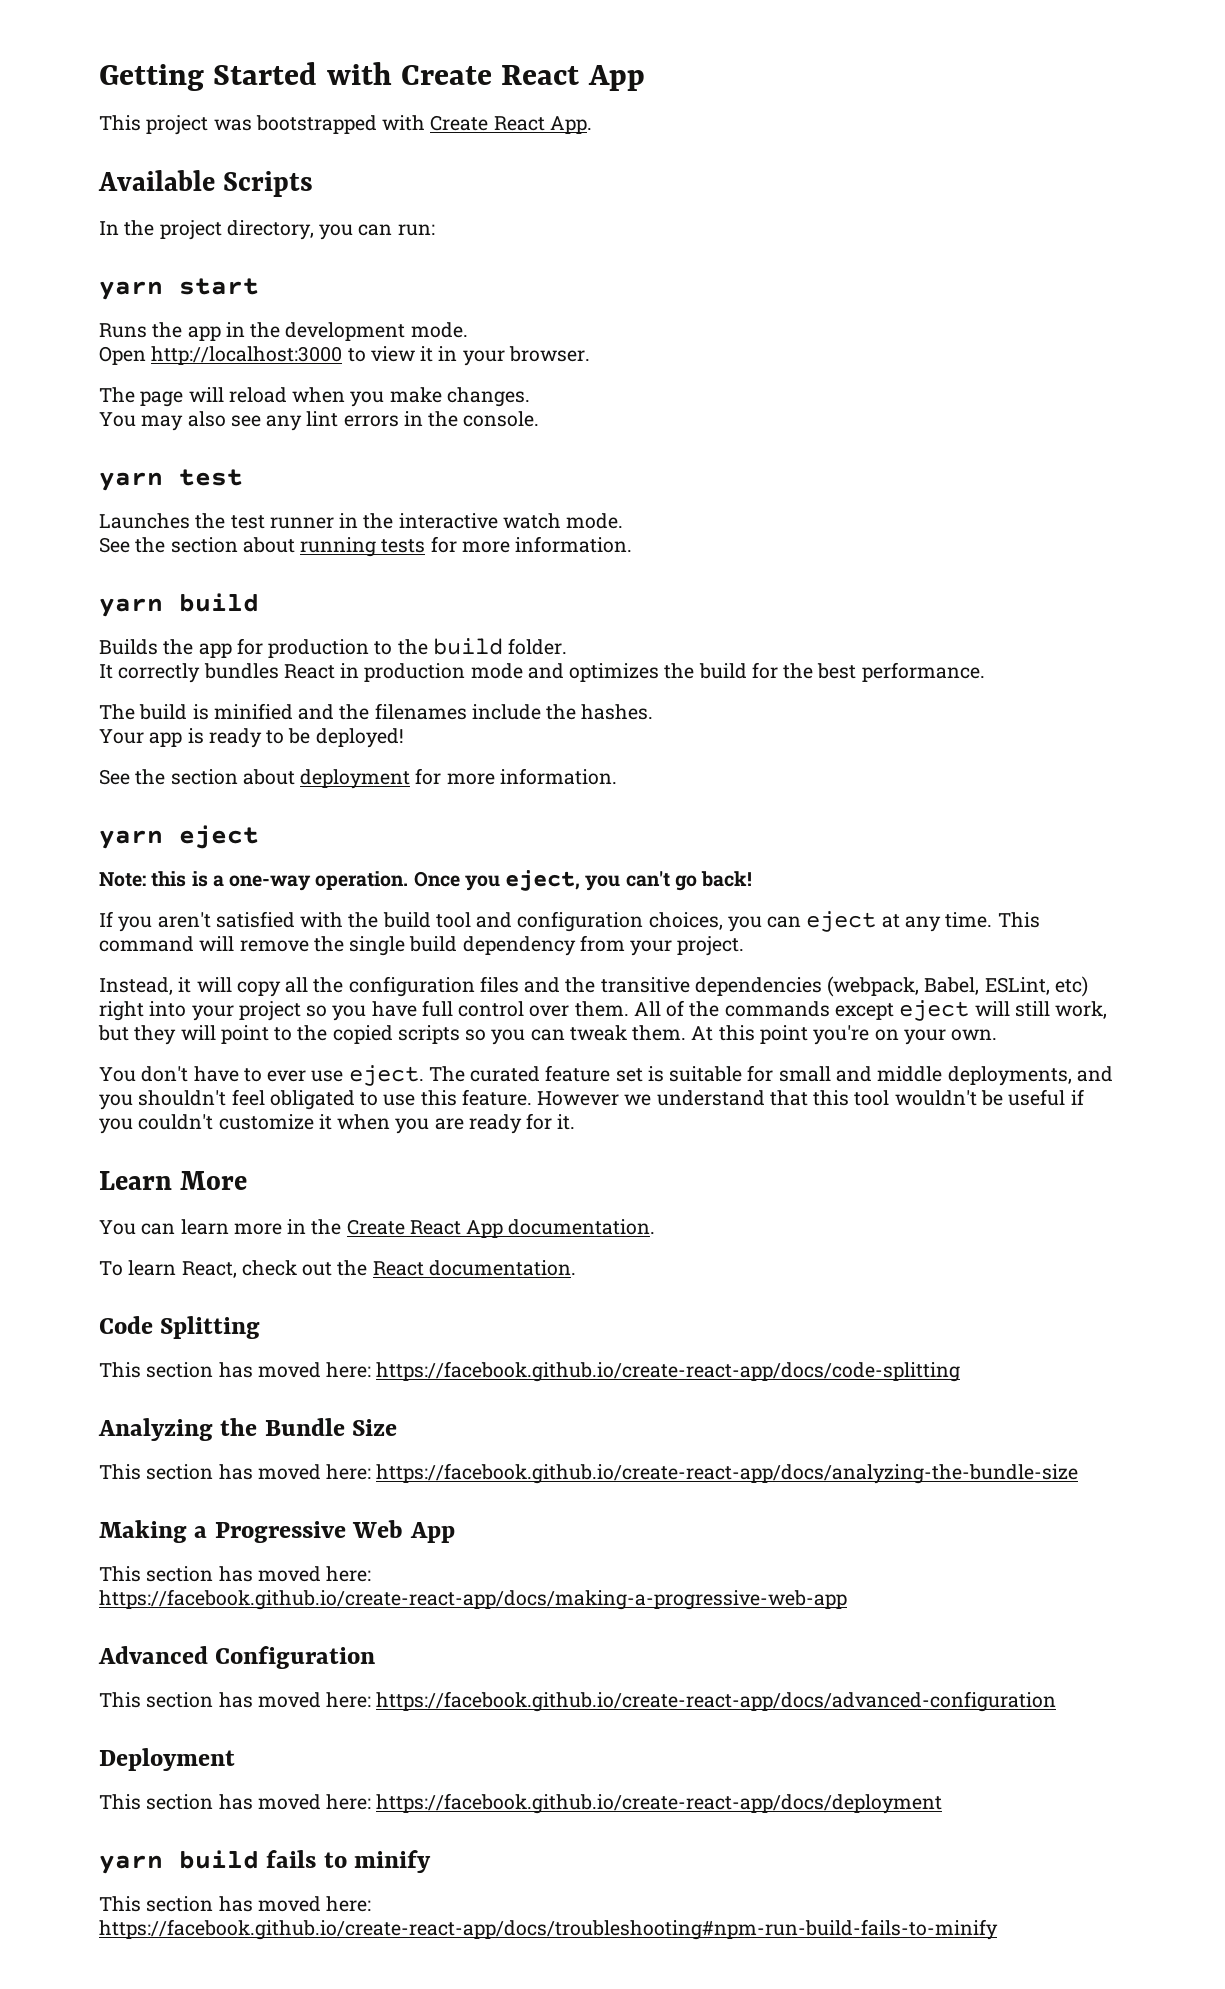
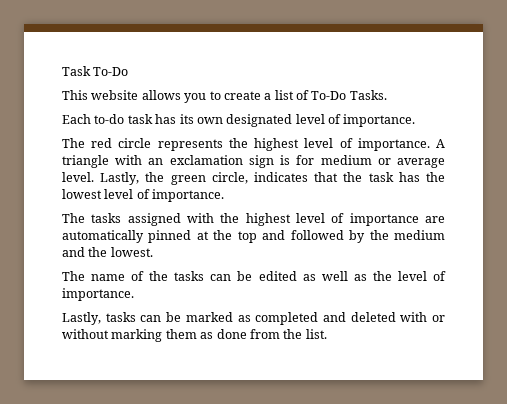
[99,62,645,91] [99,115,592,135] [98,170,314,197] [99,220,435,240] [99,278,259,300] [99,322,468,341] [99,346,590,366] [99,387,530,407] [99,411,540,431] [99,469,243,491] [99,513,624,529] [99,536,633,557] [99,593,259,617] [99,638,568,658] [99,662,985,683] [99,703,654,720] [99,728,404,748] [99,768,617,789] [99,825,259,849] [99,870,753,891] [99,911,1040,932] [99,935,745,956] [99,976,1088,997] [99,1000,1108,1021] [98,1025,998,1045] [99,1065,1113,1086] [99,1089,1084,1110] [99,1113,576,1134] [99,1171,248,1190] [99,1219,656,1238] [99,1260,576,1278] [99,1316,261,1339] [99,1361,961,1382] [98,1418,398,1441] [99,1463,1079,1484] [99,1520,455,1543] [99,1566,372,1582] [99,1589,847,1610] [98,1646,376,1669] [99,1691,1057,1712] [99,1748,235,1771] [99,1793,943,1814] [99,1850,432,1874] [99,1896,372,1912] [99,1919,998,1940] Getting Started with Create React App // This project was bootstrapped with Create React App. // Available Scripts // In the project directory, you can run: // yarn start // Runs the app in the development mode. // Open http://localhost:3000 to view it in your browser. // The page will reload when you make changes. // You may also see any lint errors in the console. // yarn test // Launches the test runner in the interactive watch mode. // See the section about running tests for more information. // yarn build // Builds the app for production to the build folder. // It correctly bundles React in production mode and optimizes the build for the best performance. // The build is minified and the filenames include the hashes. // Your app is ready to be deployed! // See the section about deployment for more information. // yarn eject // Note: this is a one-way operation. Once you eject, you can't go back! // If you aren't satisfied with the build tool and configuration choices, you can eject at any time. This command will remove the single build dependency from your project. // Instead, it will copy all the configuration files and the transitive dependencies (webpack, Babel, ESLint, etc) right into your project so you have full control over them. All of the commands except eject will still work, but they will point to the copied scripts so you can tweak them. At this point you're on your own. // You don't have to ever use eject. The curated feature set is suitable for small and middle deployments, and you shouldn't feel obligated to use this feature. However we understand that this tool wouldn't be useful if you couldn't customize it when you are ready for it. // Learn More // You can learn more in the Create React App documentation. // To learn React, check out the React documentation. // Code Splitting // This section has moved here: https://facebook.github.io/create-react-app/docs/code-splitting // Analyzing the Bundle Size // This section has moved here: https://facebook.github.io/create-react-app/docs/analyzing-the-bundle-size // Making a Progressive Web App // This section has moved here: https://facebook.github.io/create-react-app/docs/making-a-progressive-web-app // Advanced Configuration // This section has moved here: https://facebook.github.io/create-react-app/docs/advanced-configuration // Deployment // This section has moved here: https://facebook.github.io/create-react-app/docs/deployment // yarn build fails to minify // This section has moved here: https://facebook.github.io/create-react-app/docs/troubleshooting#npm-run-build-fails-to-minify -> [62,66,129,76] [62,90,387,103] [62,114,416,127] [62,138,446,151] [62,155,446,168] [62,172,445,185] [62,189,225,202] [62,213,445,226] [62,230,446,243] [62,247,153,257] [62,271,447,281] [62,288,134,301] [62,312,445,325] [62,329,327,342] Task To-Do // This website allows you to create a list of To-Do Tasks. // Each to-do task has its own designated level of importance. // The red circle represents the highest level of importance. A triangle with an exclamation sign is for medium or average level. Lastly, the green circle, indicates that the task has the lowest level of importance. // The tasks assigned with the highest level of importance are automatically pinned at the top and followed by the medium and the lowest. // The name of the tasks can be edited as well as the level of importance. // Lastly, tasks can be marked as completed and deleted with or without marking them as done from the list.

